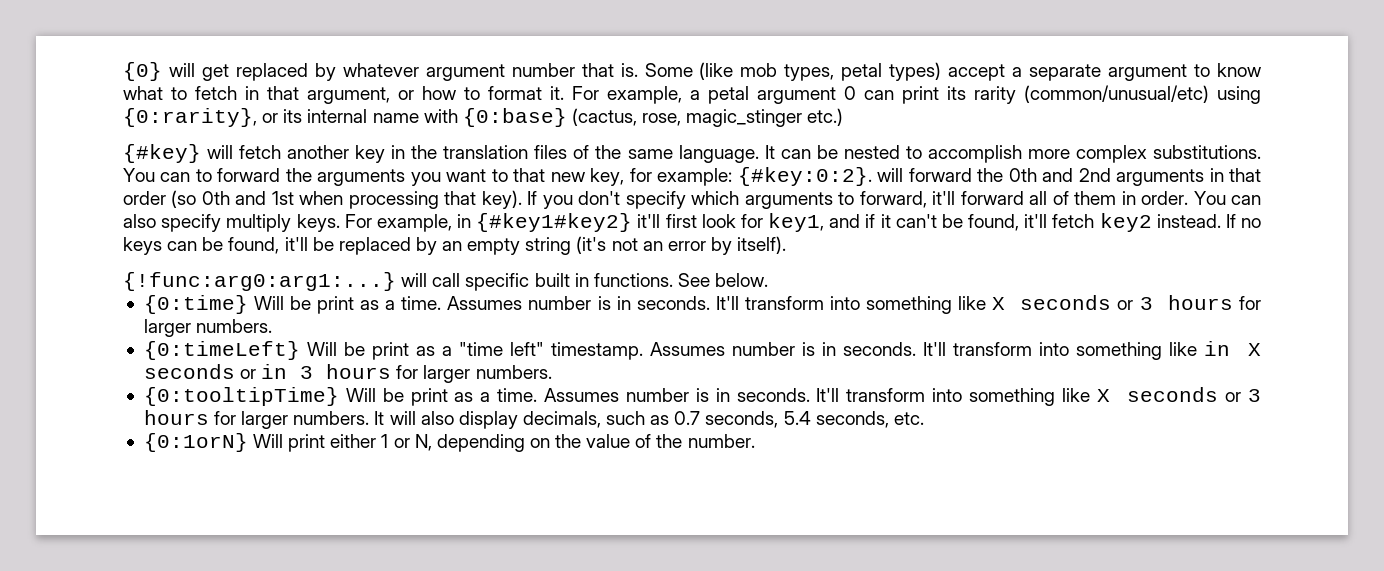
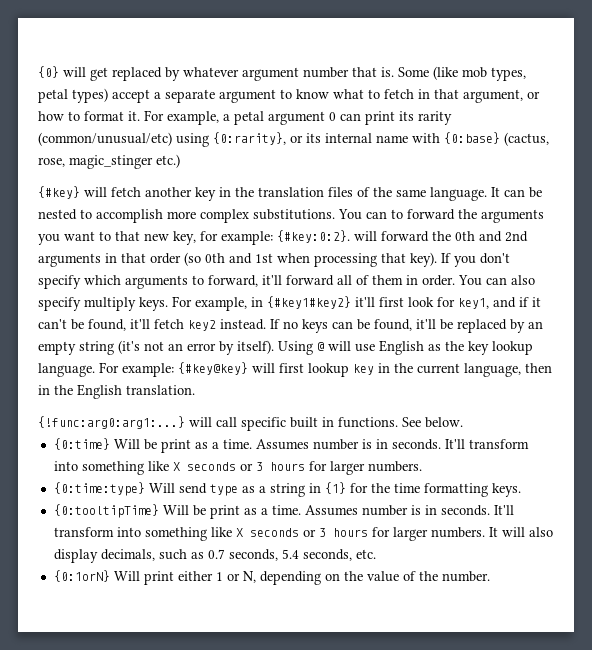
(787, 245) none -> [278,340,533,355] [38,362,552,377] [38,384,195,399] Using @ will use English as the key lookup language. For example: {#key@key} will first lookup key in the current language, then in the English translation.
[143,341,1261,360] [143,364,552,383] {0:timeLeft} Will be print as a "time left" timestamp. Assumes number is in seconds. It'll transform into something like in X seconds or in 3 hours for larger numbers. -> [53,482,521,497] {0:time:type} Will send type as a string in {1} for the time formatting keys.

